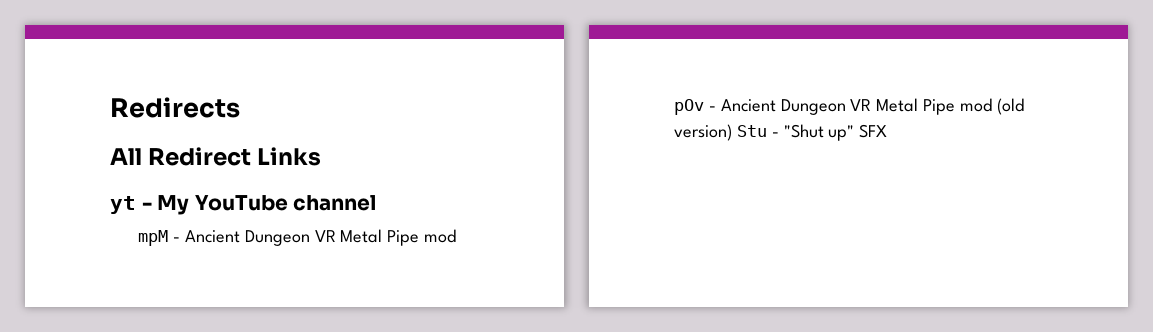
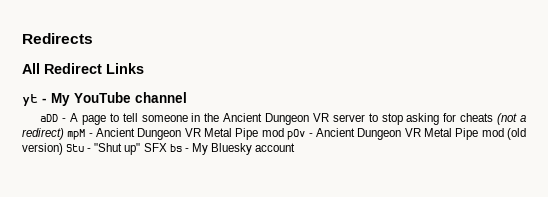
(377, 203) none -> [40,113,526,125] [22,128,64,140] aDD - A page to tell someone in the Ancient Dungeon VR server to stop asking for cheats (not a redirect)
(888, 131) none -> [169,143,296,155] bs - My Bluesky account

